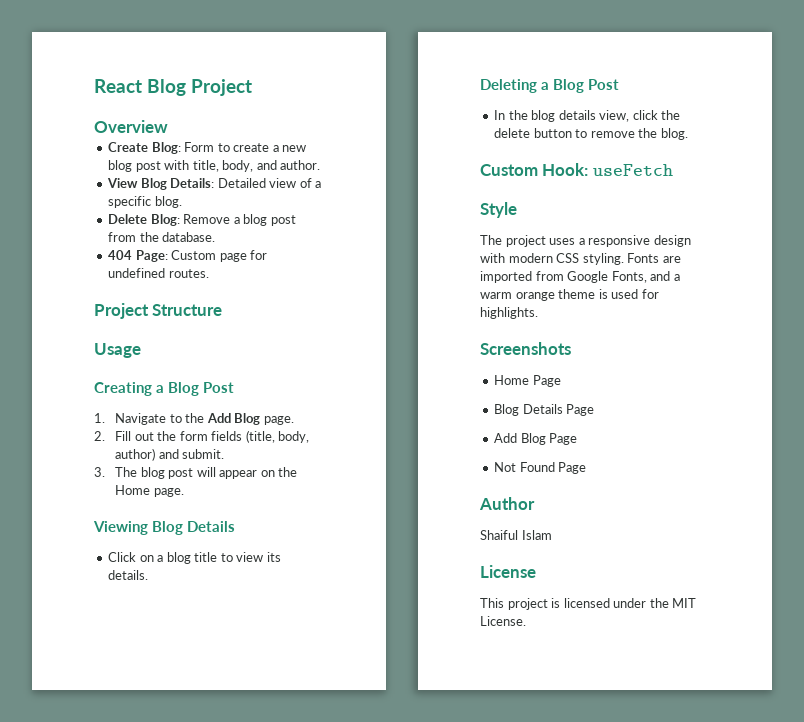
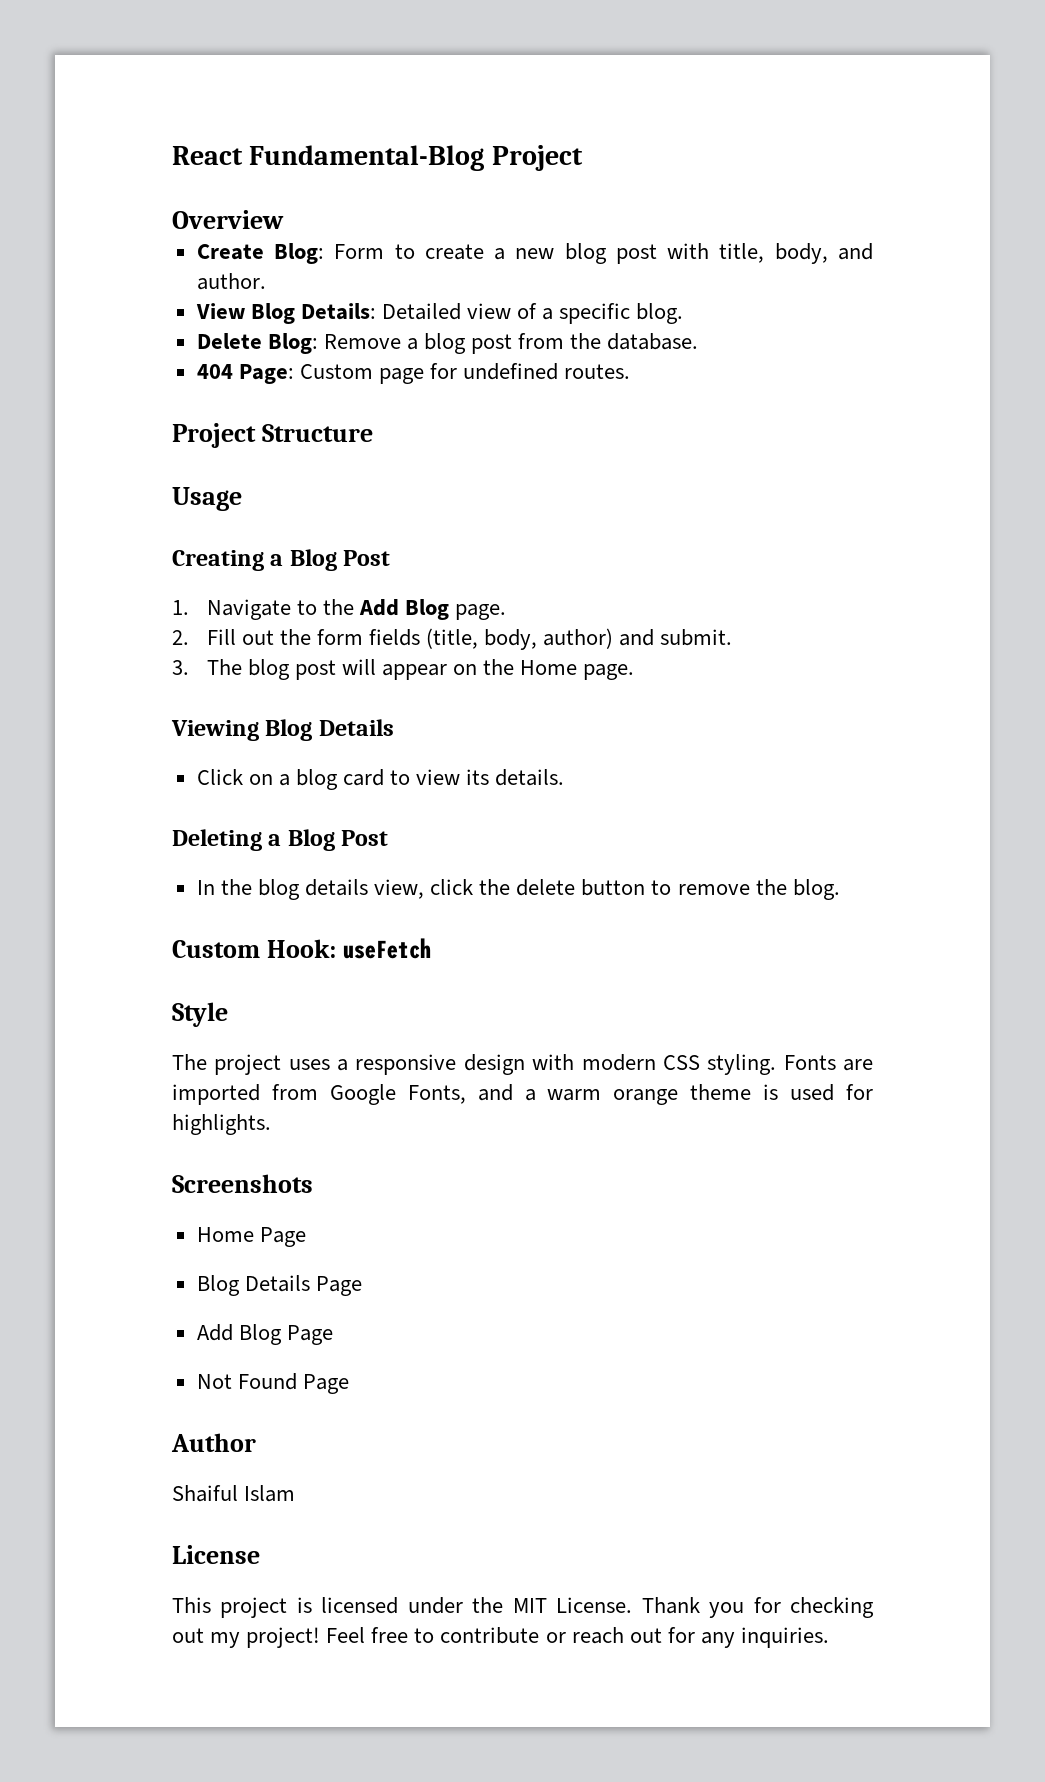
[147,79,186,96] Blog -> [249,145,485,171] Fundamental-Blog
[194,552,218,562] title -> [343,769,385,786] card
(526, 621) none -> [641,1597,874,1618] [172,1627,829,1648] Thank you for checking out my project! Feel free to contribute or reach out for any inquiries.

